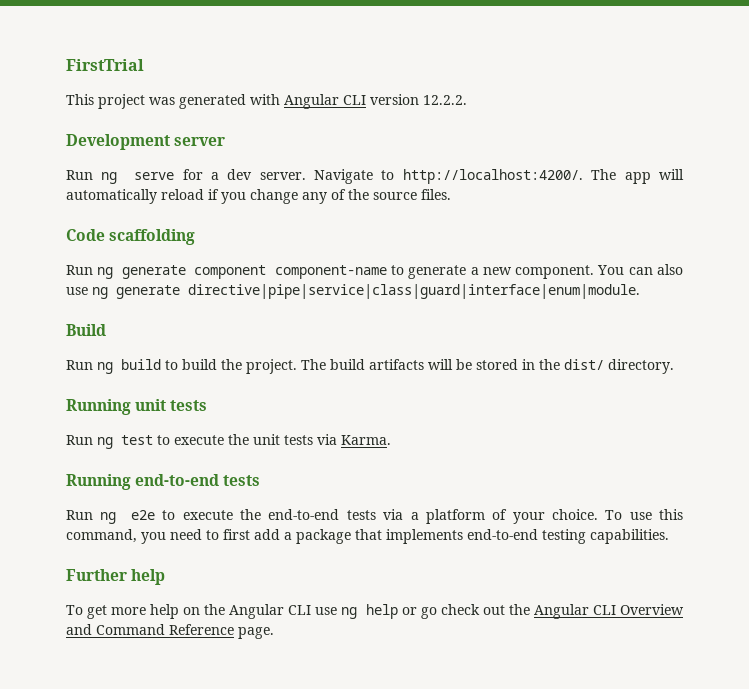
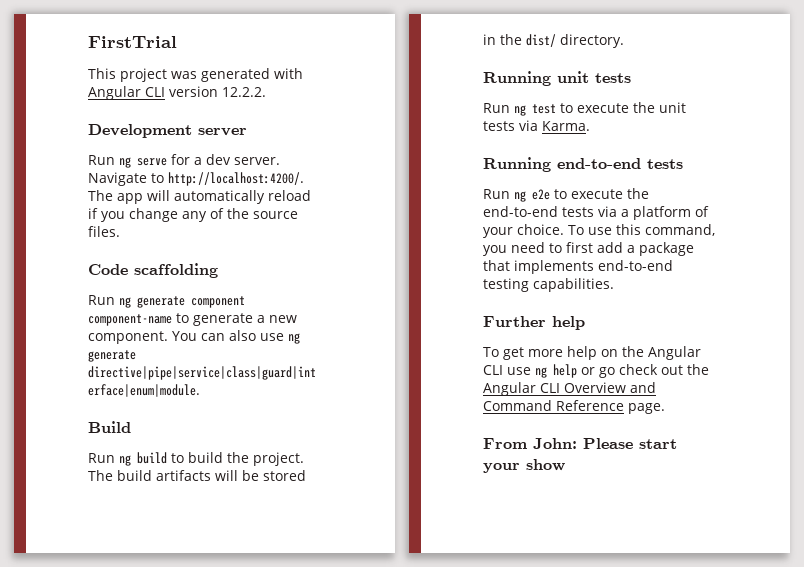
(274, 633) none -> [483,438,677,449] [483,459,565,473] // From John: Please start your show

